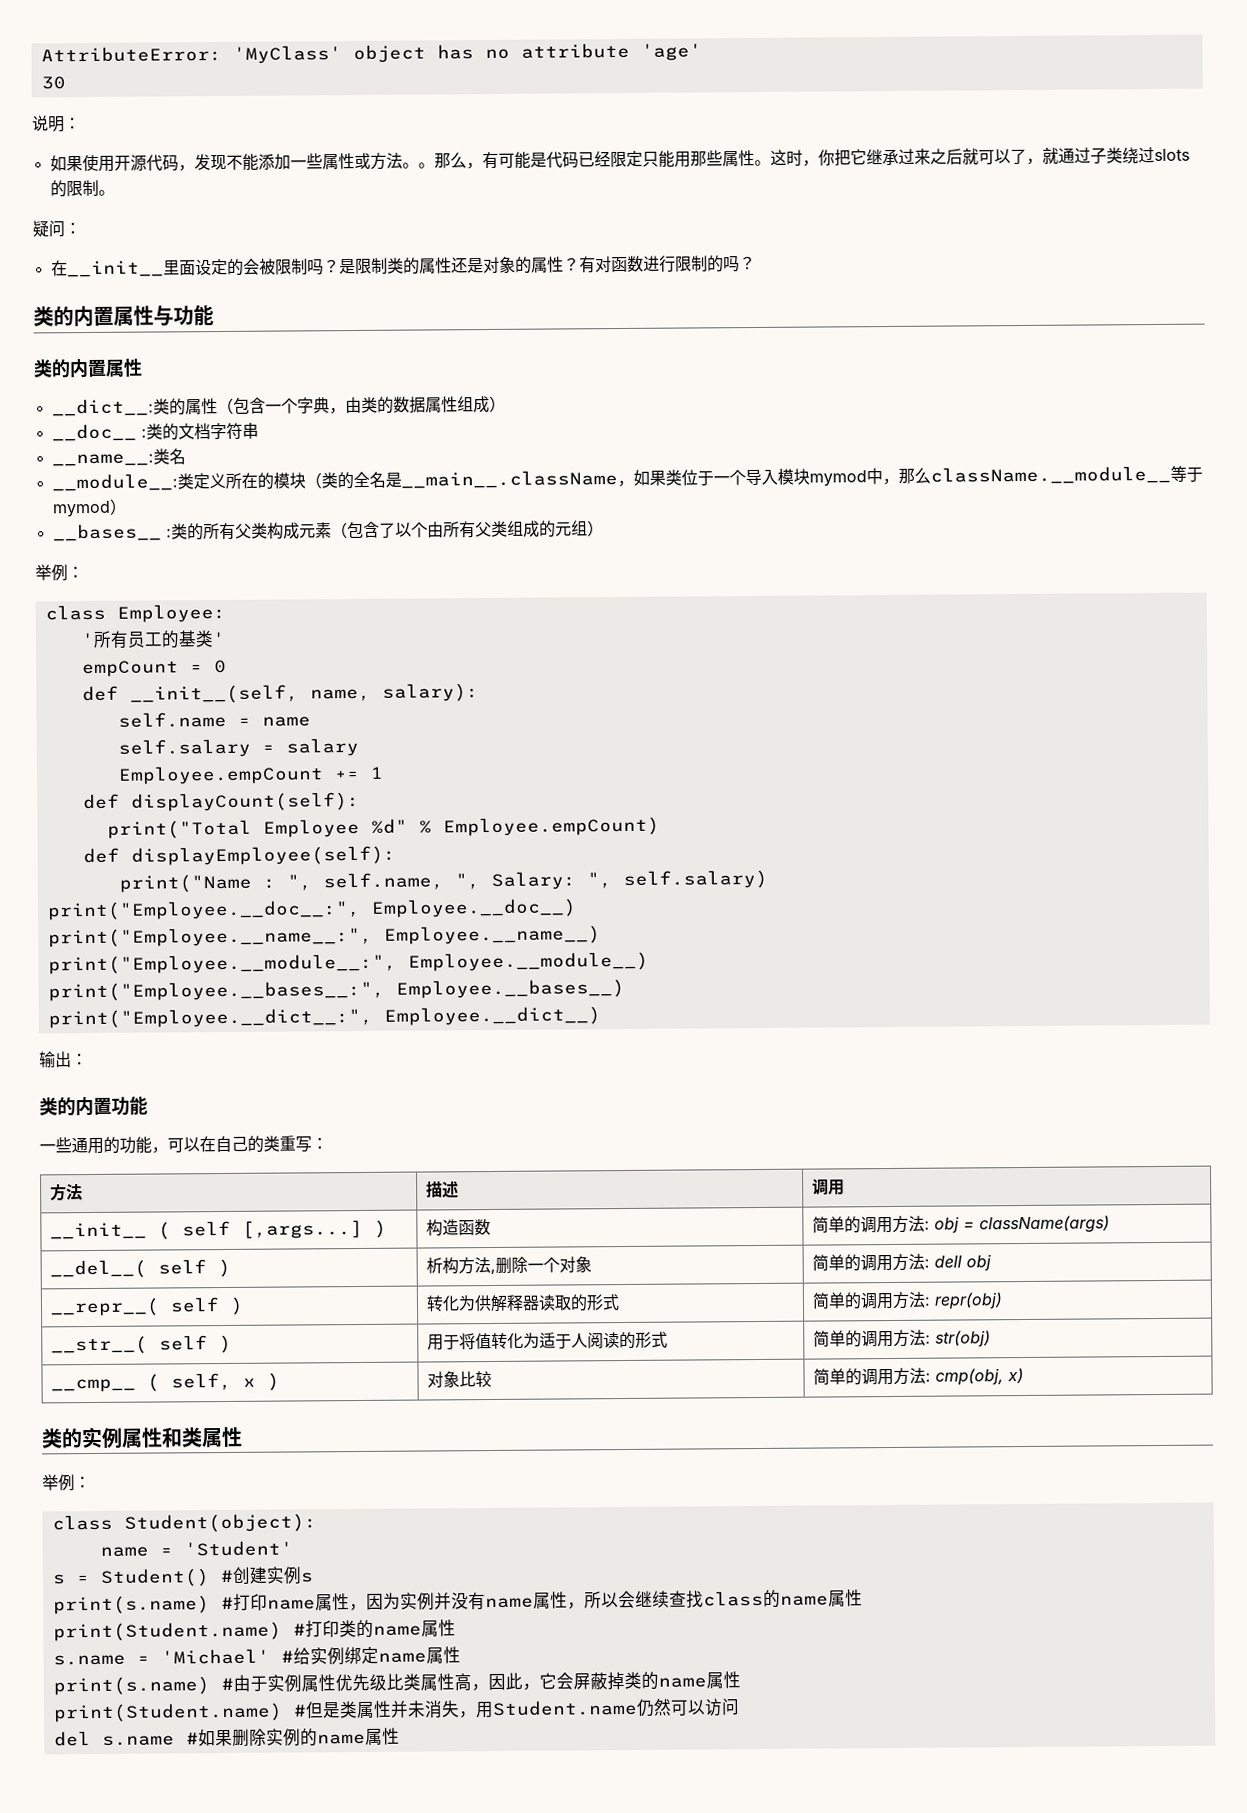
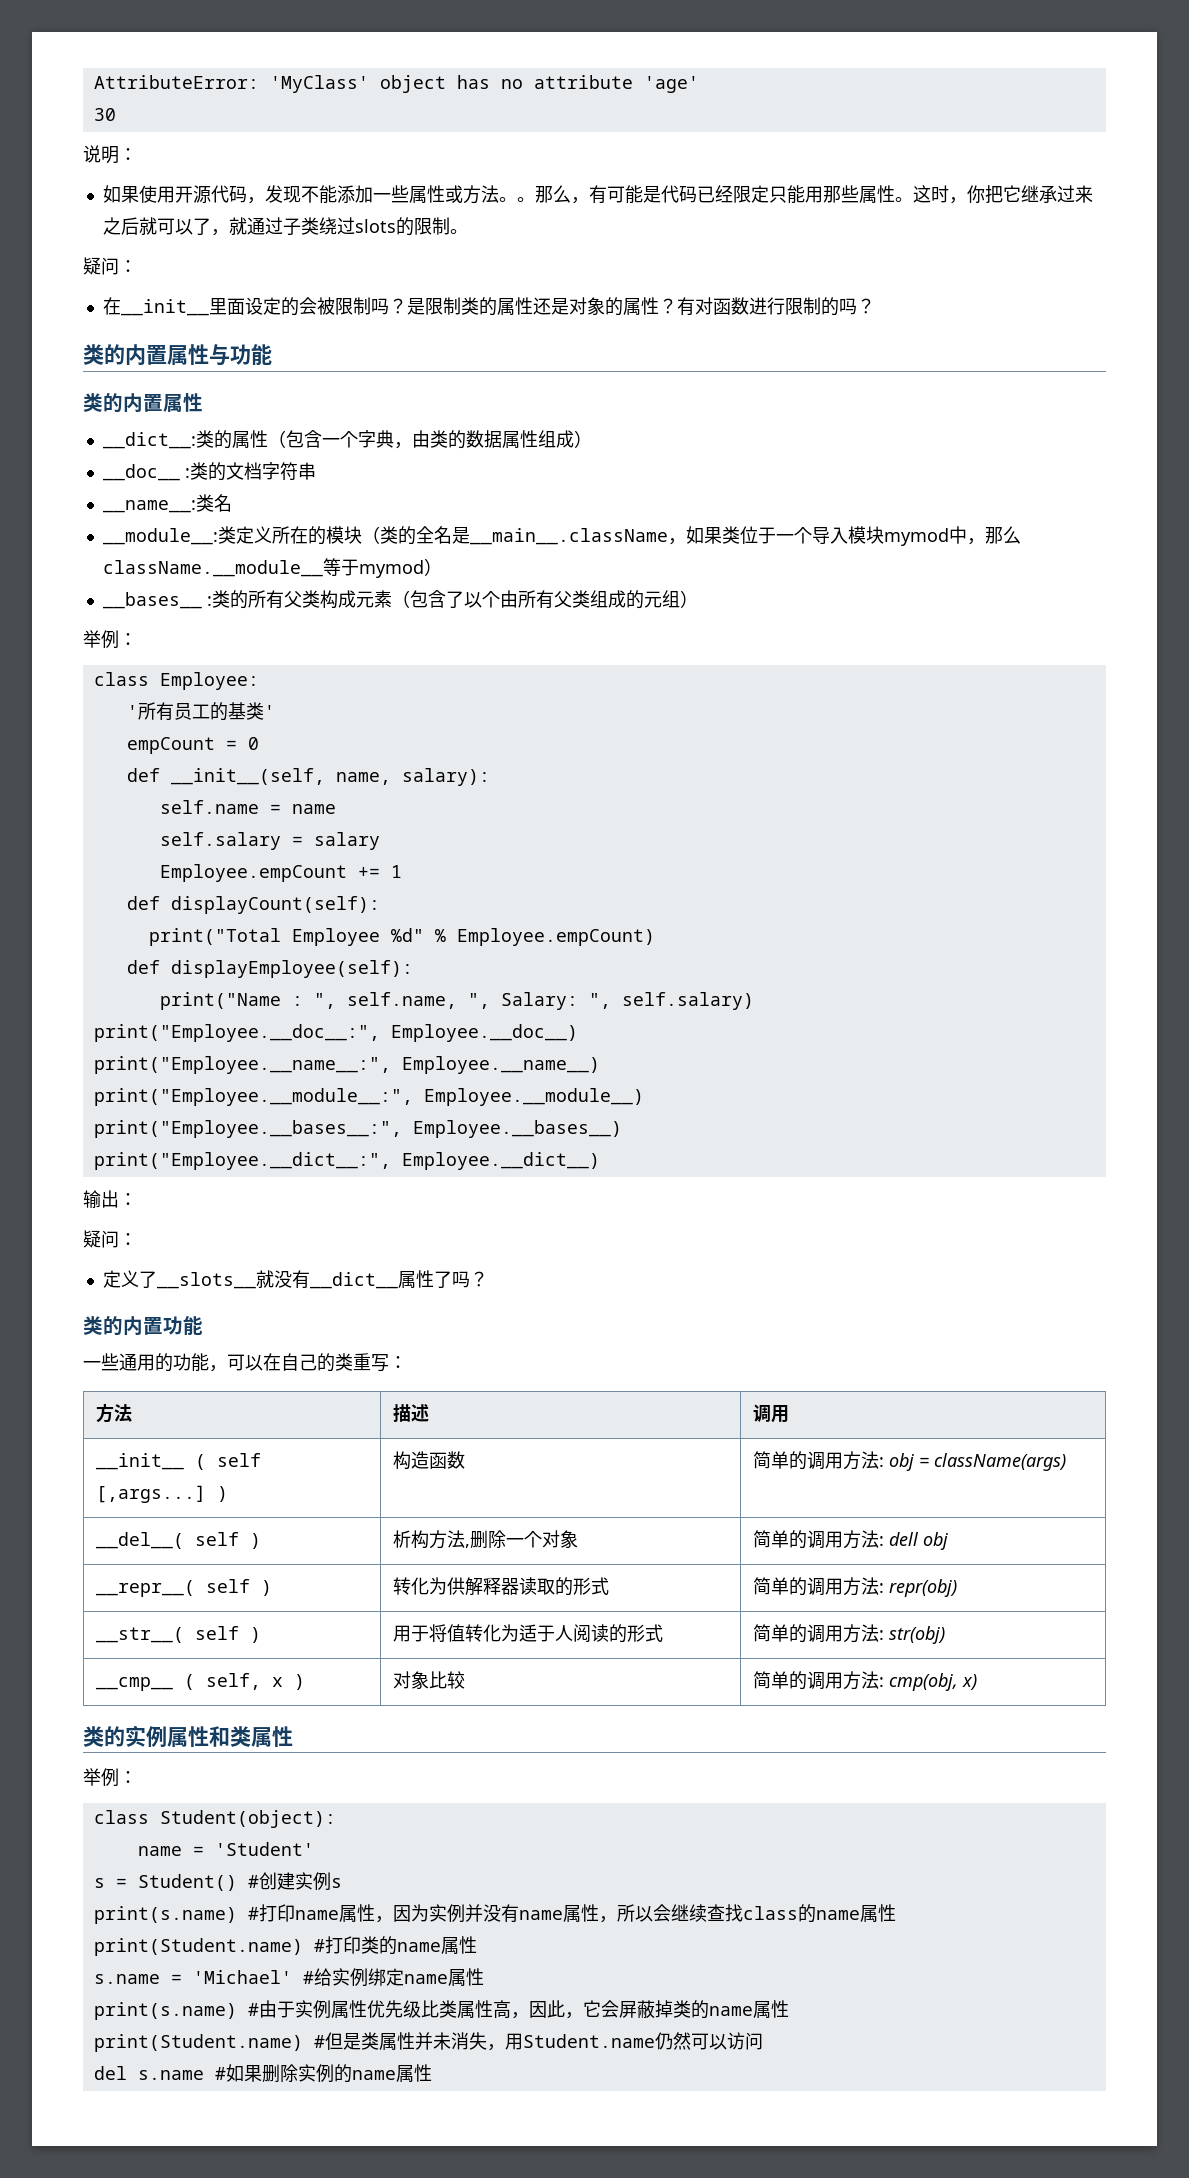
(88, 1059) none -> [83,1230,137,1248] [102,1270,488,1289] // 疑问： // 定义了__slots__就没有__dict__属性了吗？

